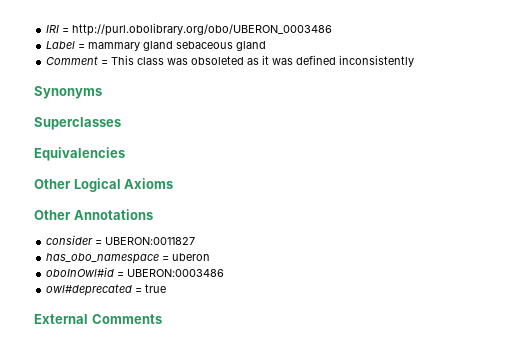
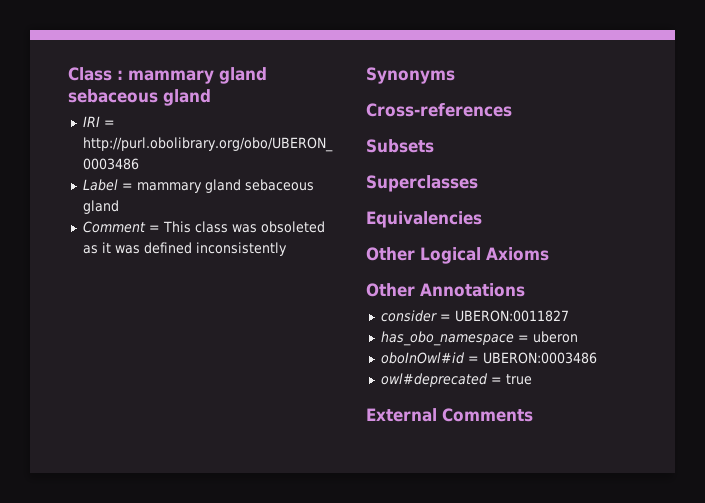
(46, 29) none -> [68,67,267,84] [68,89,211,106] Class : mammary gland sebaceous gland //
(102, 92) none -> [366,103,512,117] [366,139,434,153] // Cross-references // Subsets

